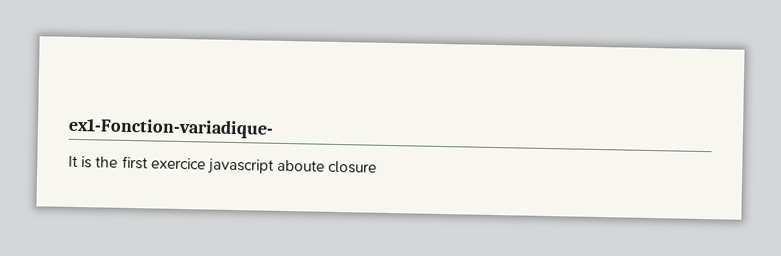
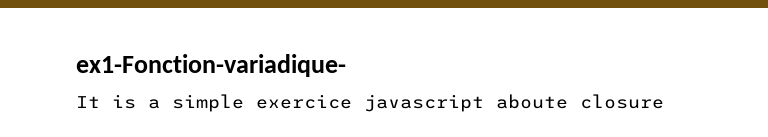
[95,155,148,170] the first -> [148,94,244,112] a simple

